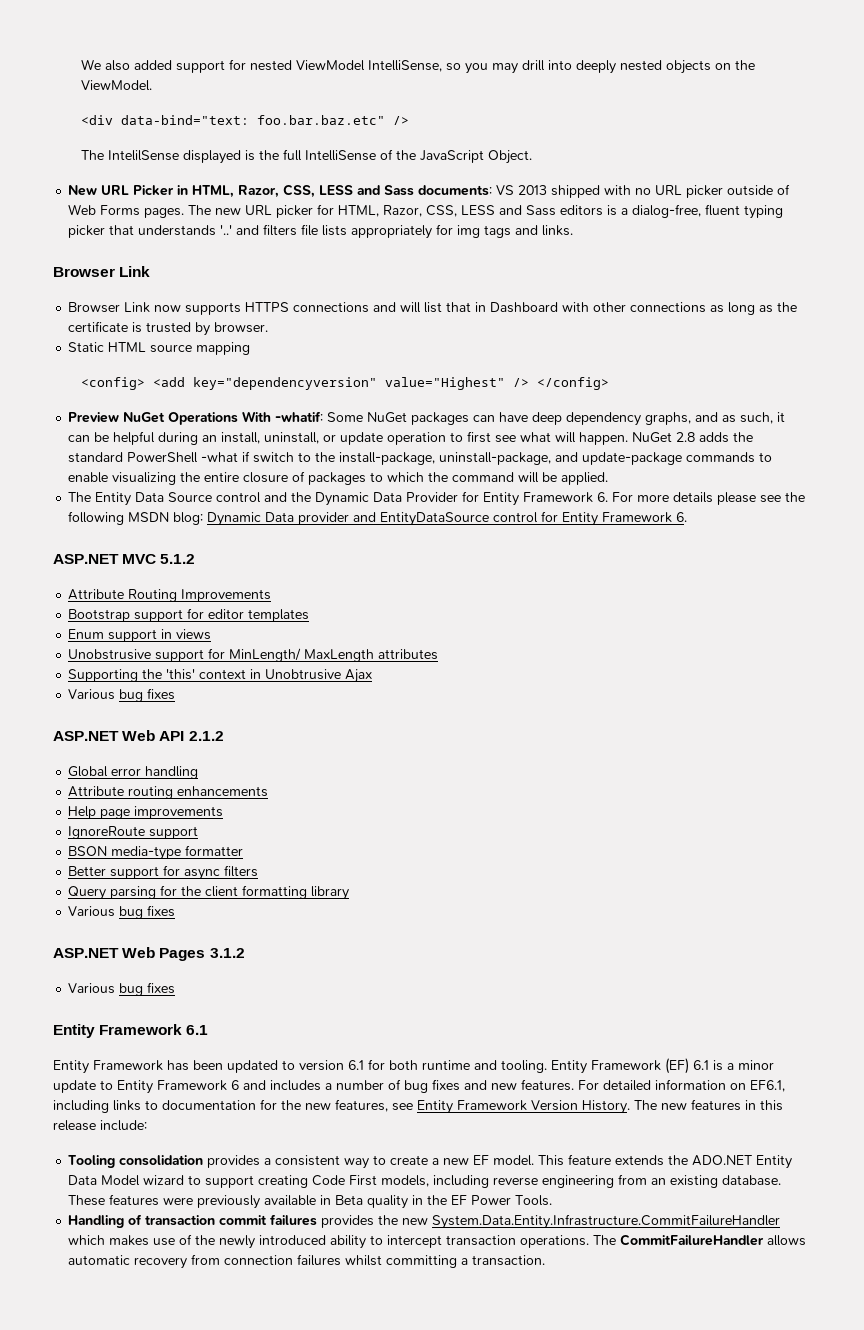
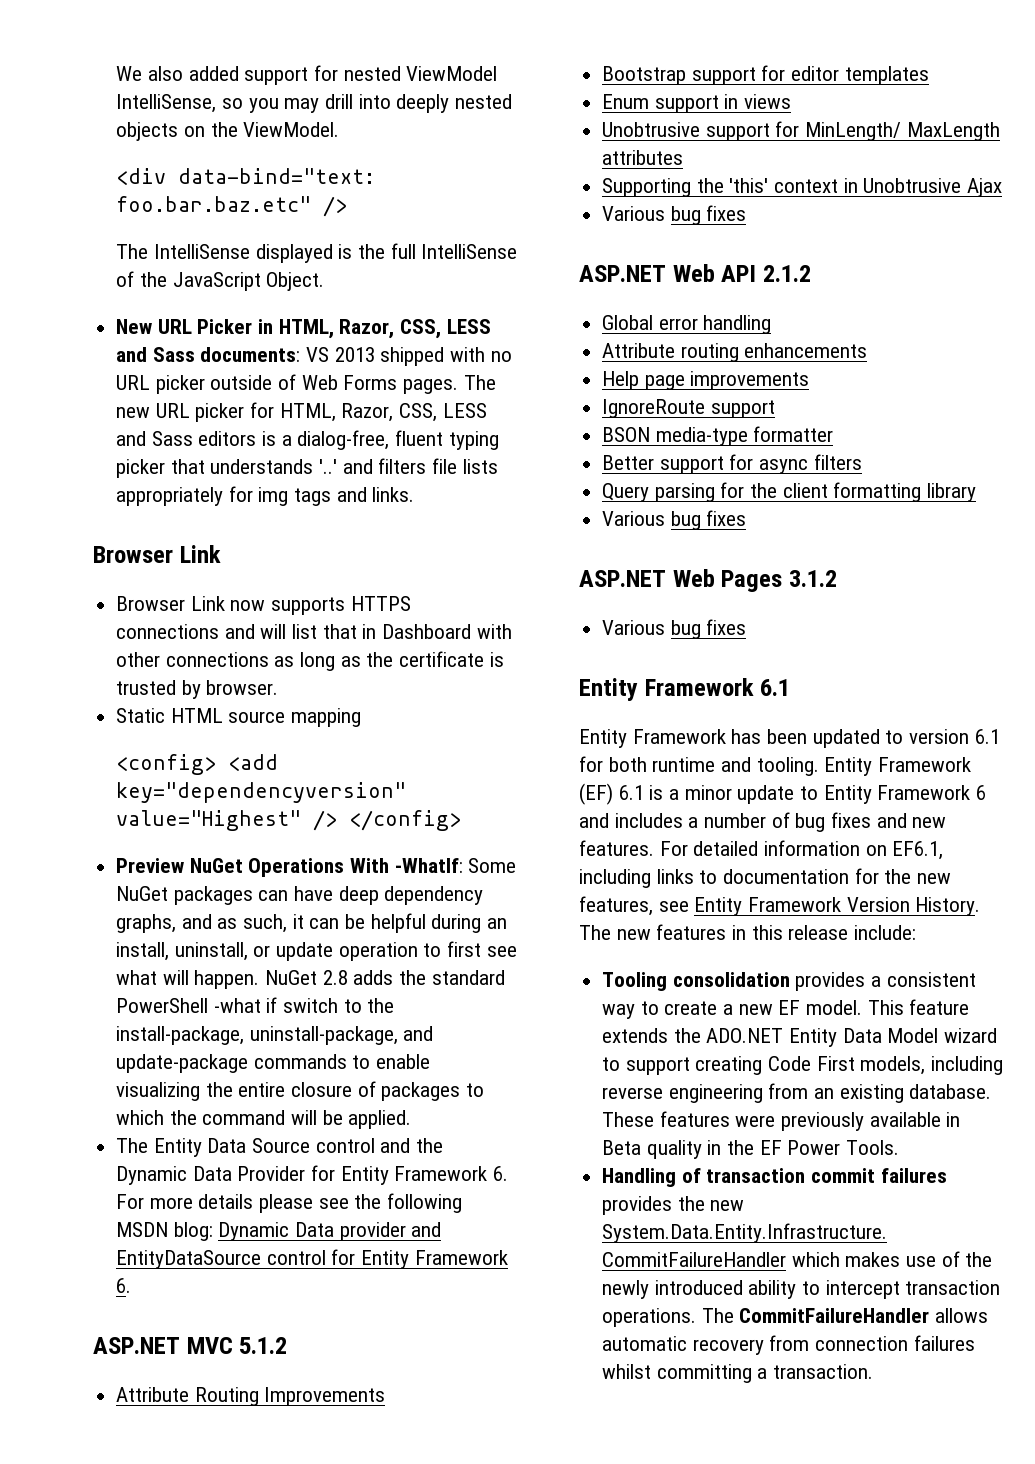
[107,150,179,161] IntelilSense -> [154,244,251,259] IntelliSense
[275,411,324,422] -whatif: -> [394,858,463,873] -WhatIf:
[68,649,152,660] Unobstrusive -> [602,122,701,137] Unobtrusive

